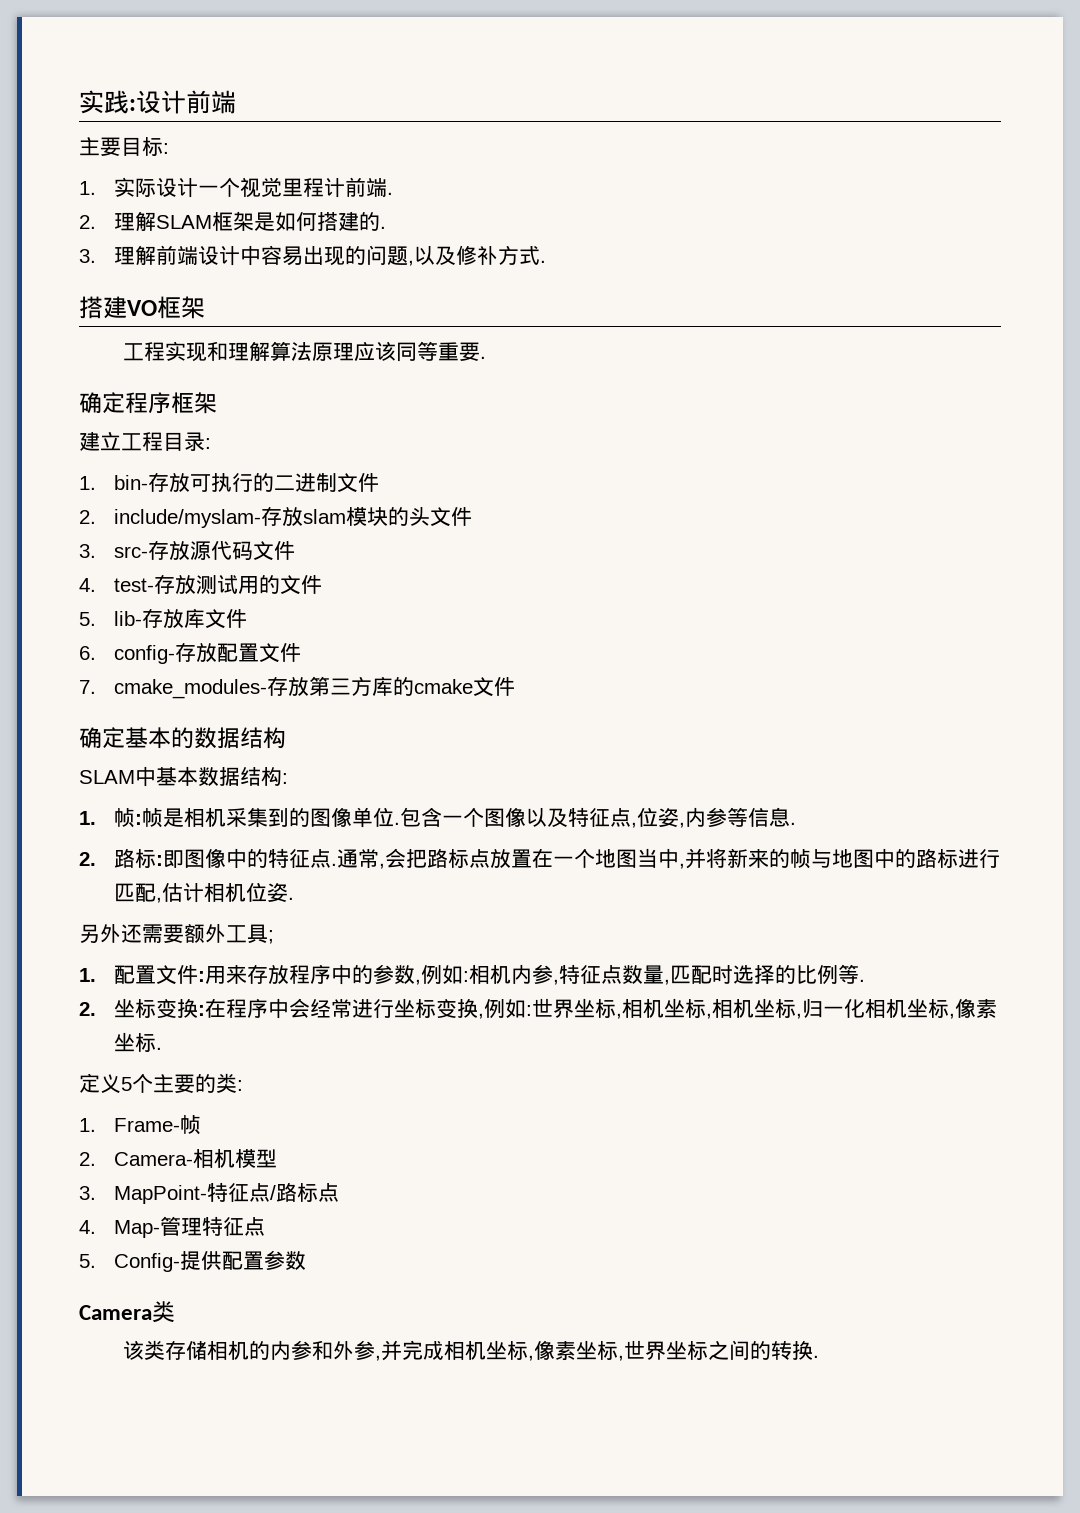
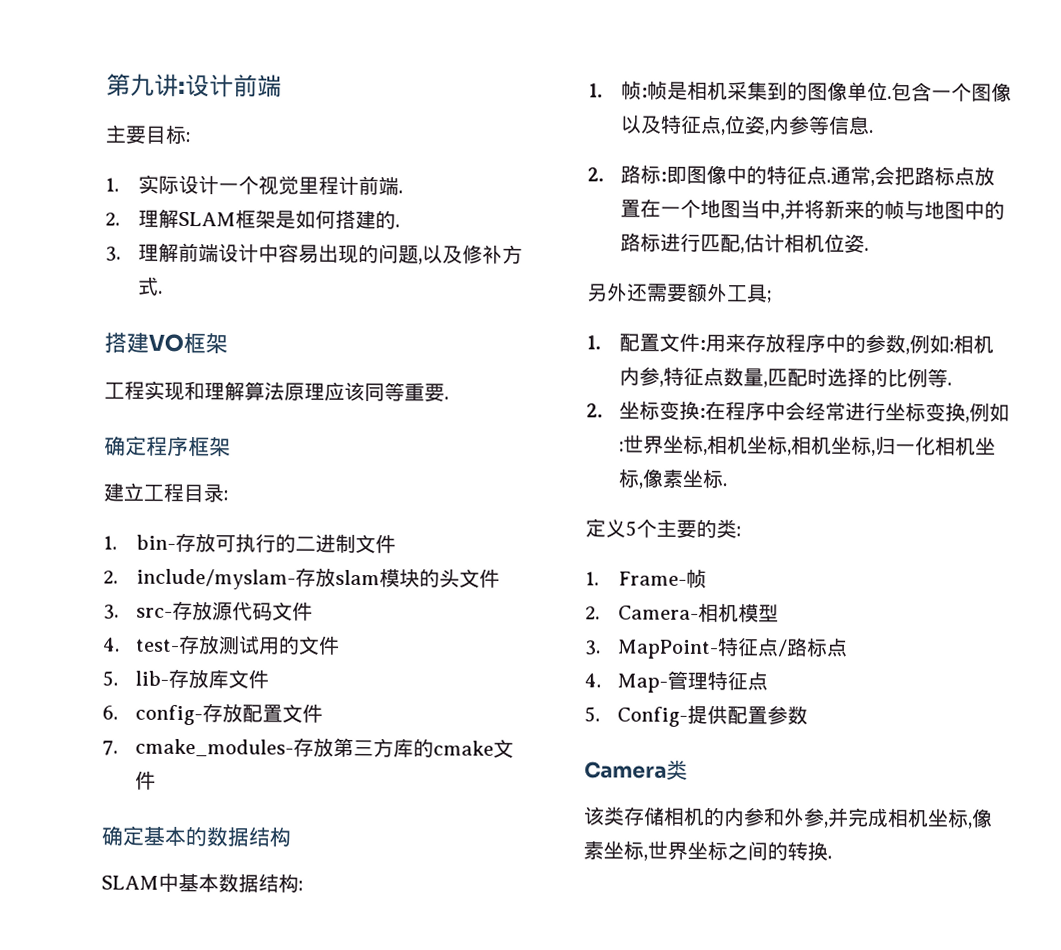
[79,90,129,114] 实践 -> [106,73,179,97] 第九讲

